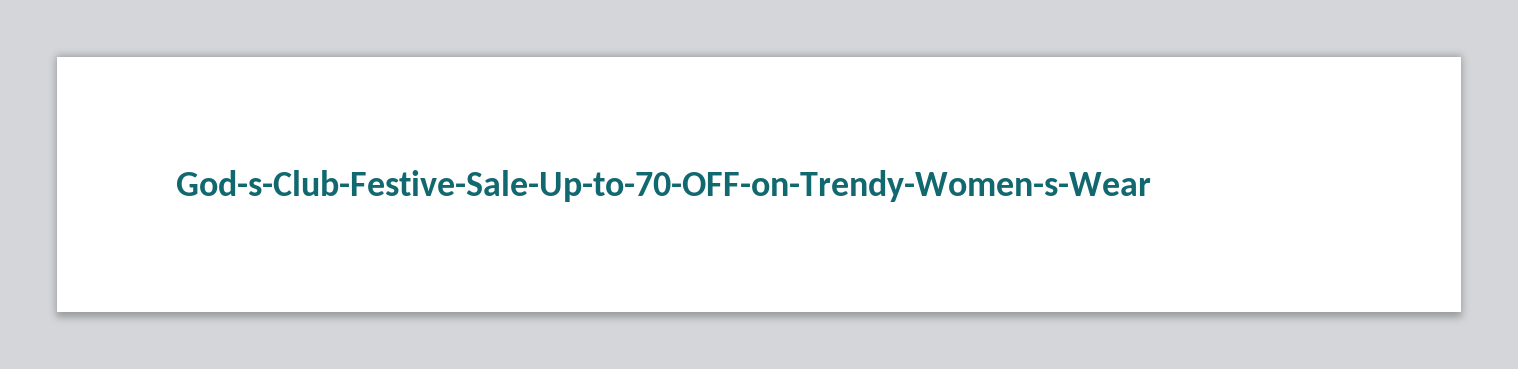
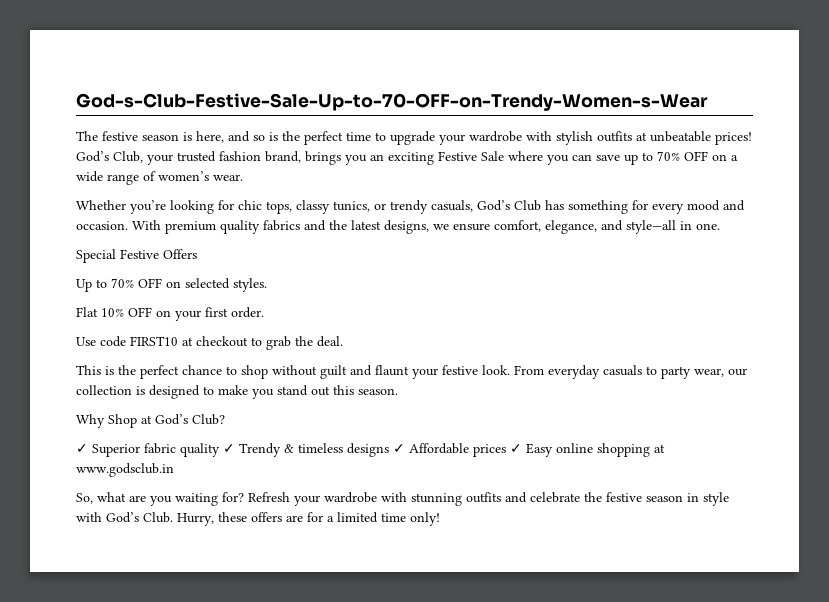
(1151, 186) none -> [76,131,752,145] [76,151,738,165] [76,171,243,185] [76,200,745,214] [76,220,720,234] [76,249,197,263] [76,278,267,292] [76,307,264,321] [76,336,343,350] [76,365,747,379] [76,385,398,399] [76,414,225,428] [76,443,665,457] [76,463,174,477] [76,492,729,506] [76,512,440,526] // The festive season is here, and so is the perfect time to upgrade your wardrobe with stylish outfits at unbeatable prices! God’s Club, your trusted fashion brand, brings you an exciting Festive Sale where you can save up to 70% OFF on a wide range of women’s wear. // Whether you’re looking for chic tops, classy tunics, or trendy casuals, God’s Club has something for every mood and occasion. With premium quality fabrics and the latest designs, we ensure comfort, elegance, and style—all in one. // Special Festive Offers // Up to 70% OFF on selected styles. // Flat 10% OFF on your first order. // Use code FIRST10 at checkout to grab the deal. // This is the perfect chance to shop without guilt and flaunt your festive look. From everyday casuals to party wear, our collection is designed to make you stand out this season. // Why Shop at God’s Club? // ✓ Superior fabric quality ✓ Trendy & timeless designs ✓ Affordable prices ✓ Easy online shopping at www.godsclub.in // So, what are you waiting for? Refresh your wardrobe with stunning outfits and celebrate the festive season in style with God’s Club. Hurry, these offers are for a limited time only!

